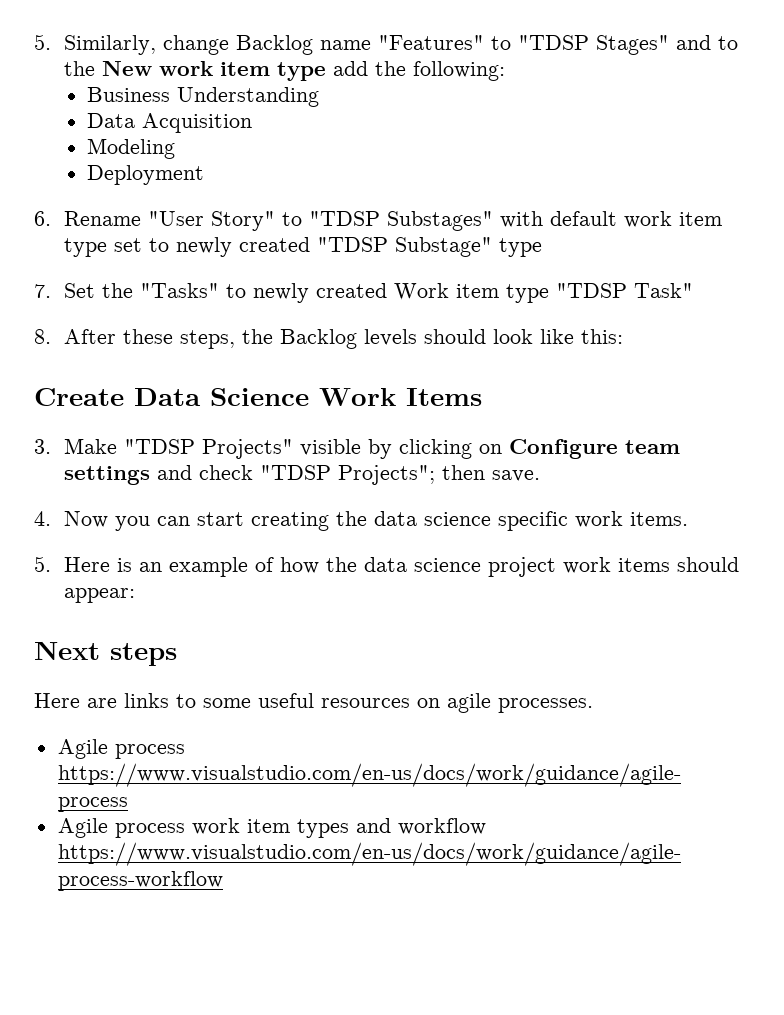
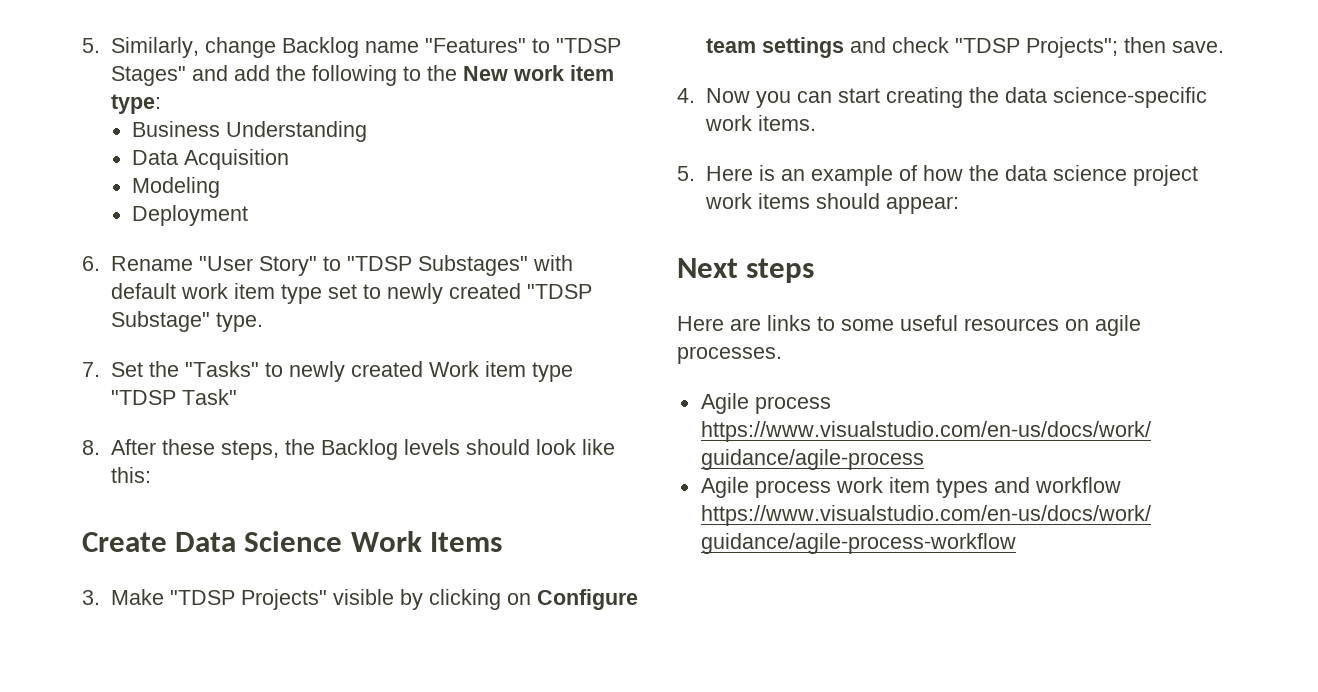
(711, 42) none -> [233,65,397,86] add the following
[276,61,505,81] type add the following: -> [110,94,161,114] type:
[498,238,542,257] type -> [215,312,263,332] type.
[423,511,568,531] science specific -> [1052,87,1207,108] science-specific

